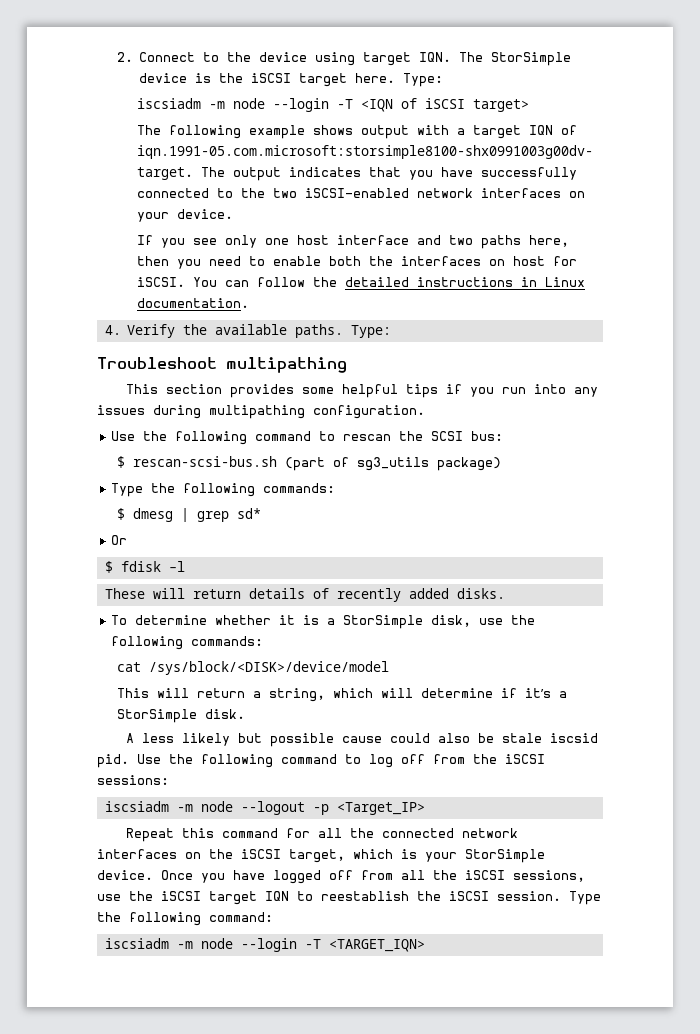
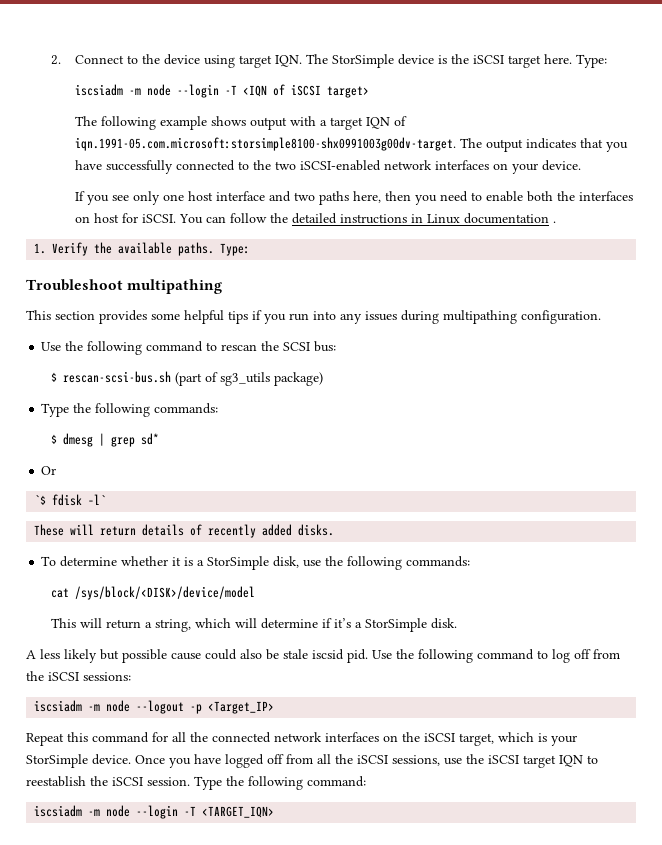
[136,298,249,308] [104,325,121,335] documentation. // 4. -> [464,213,557,224] [34,243,47,254] documentation . // 1.
[104,561,185,573] $ fdisk –l -> [34,494,107,506] `$ fdisk –l`

